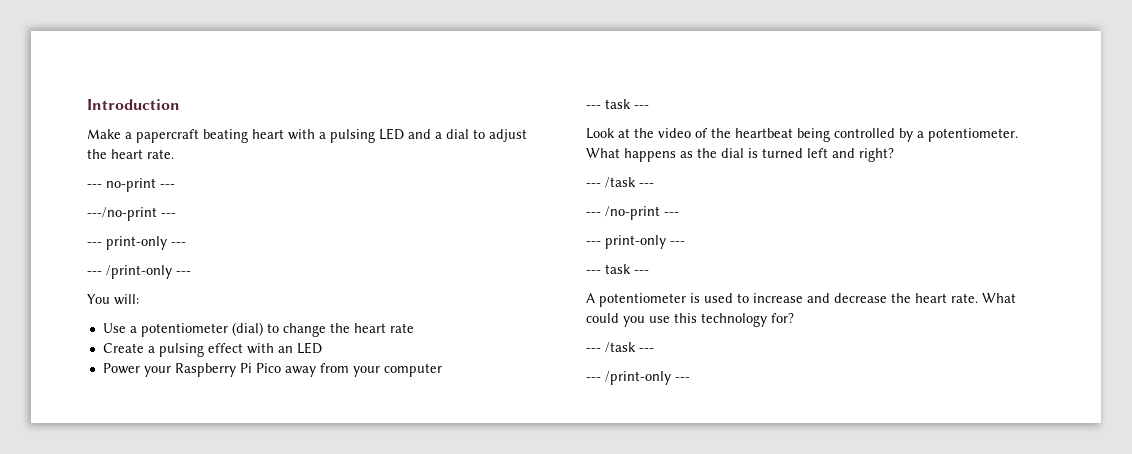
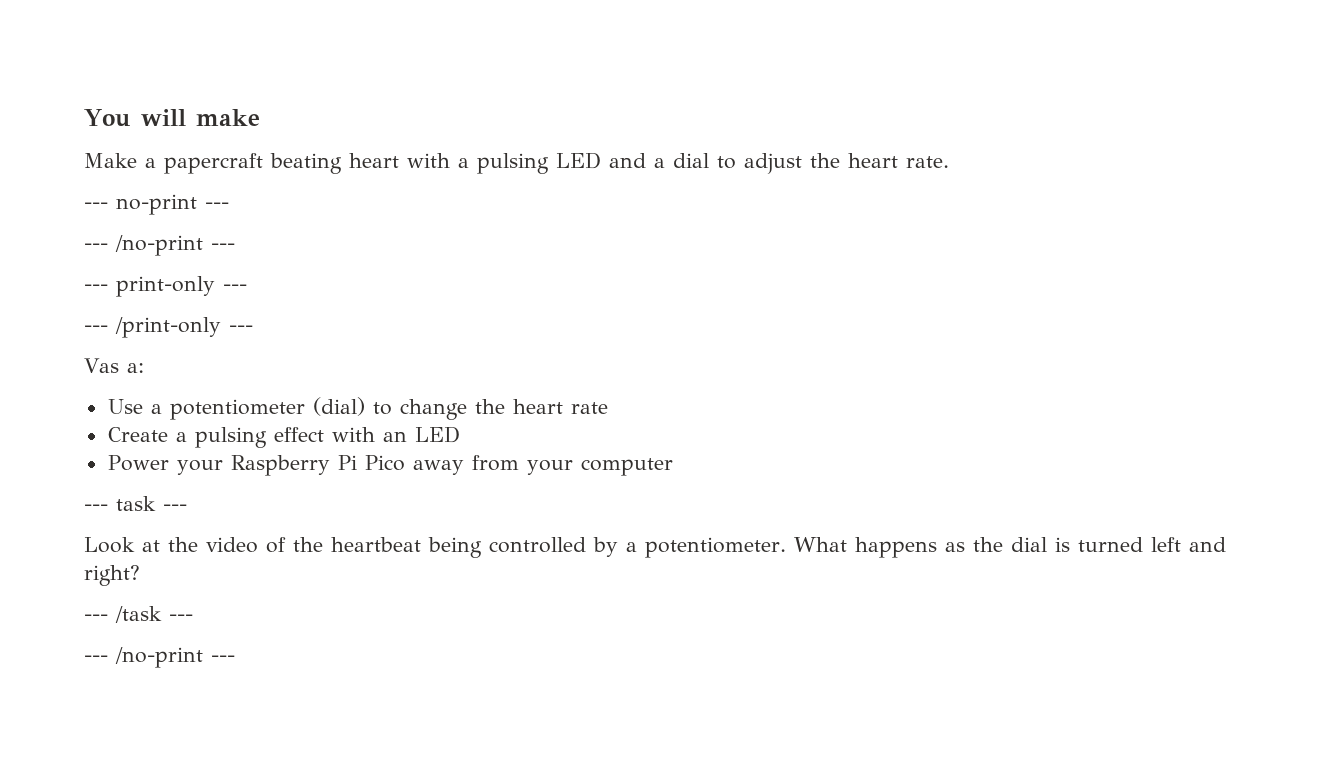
[87,99,180,110] Introduction -> [84,109,260,127] You will make
[87,207,157,221] ---/no-print -> [84,235,203,256] --- /no-print
[87,294,139,305] You will: -> [84,358,144,373] Vas a:
[586,235,685,249] [586,264,649,274] [586,293,1016,307] [586,313,794,327] [586,342,654,353] [586,371,690,385] // --- print-only --- // --- task --- // A potentiometer is used to increase and decrease the heart rate. What could you use this technology for? // --- /task --- // --- /print-only --- -> (235, 658) none

